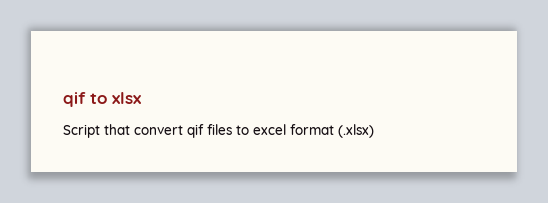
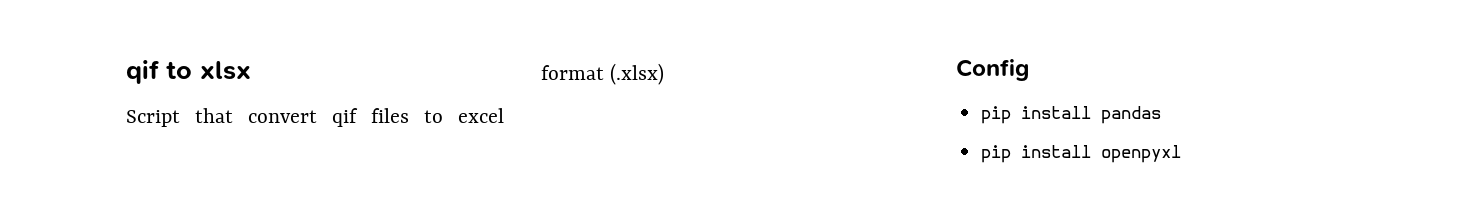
(374, 131) none -> [956,59,1029,81] [981,106,1162,124] [981,145,1182,163] // Config // pip install pandas // pip install openpyxl

